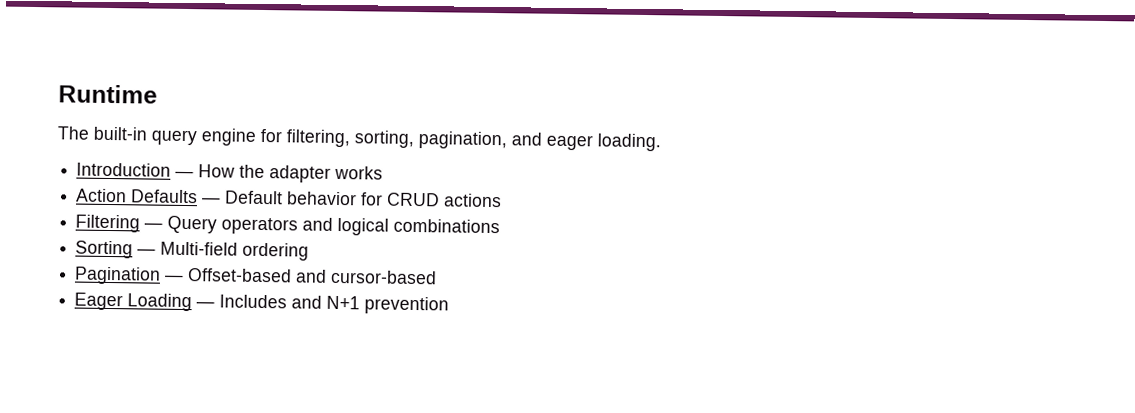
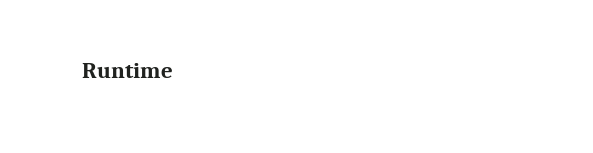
[57,126,661,152] [76,162,384,183] [76,188,503,208] [75,214,501,236] [75,240,310,261] [74,266,438,285] [74,292,450,315] // The built-in query engine for filtering, sorting, pagination, and eager loading. // Introduction — How the adapter works // Action Defaults — Default behavior for CRUD actions // Filtering — Query operators and logical combinations // Sorting — Multi-field ordering // Pagination — Offset-based and cursor-based // Eager Loading — Includes and N+1 prevention -> (173, 70) none

